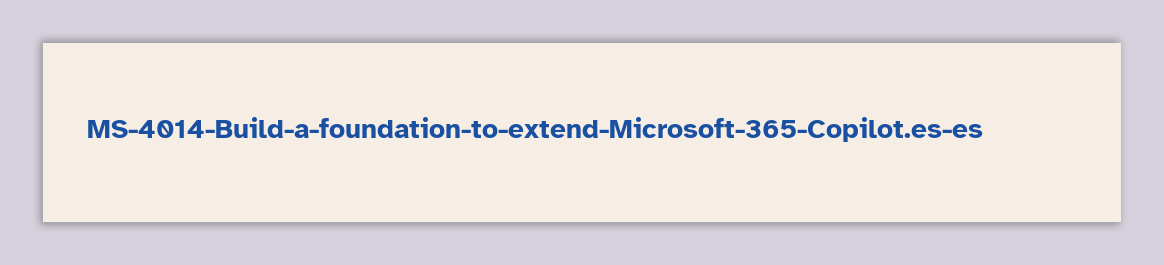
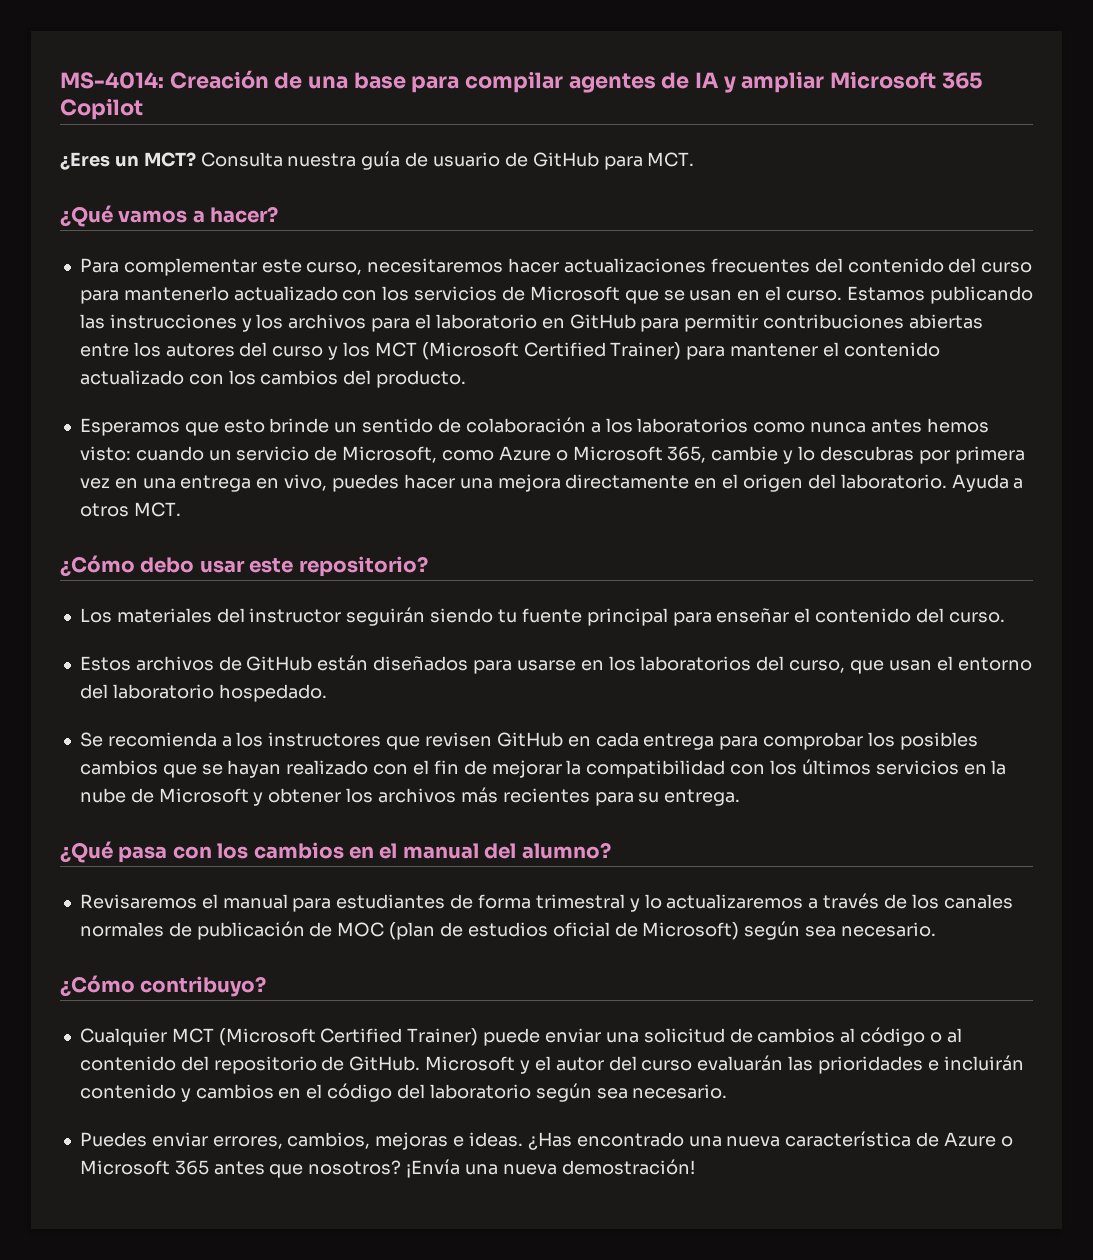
[87,117,983,142] MS-4014-Build-a-foundation-to-extend-Microsoft-365-Copilot.es-es -> [60,70,983,93] [60,98,143,120] [60,151,695,170] [60,205,279,227] [79,258,1033,276] [79,286,1033,304] [79,314,983,332] [79,342,940,360] [79,370,467,388] [79,417,989,436] [79,446,1025,464] [79,474,1024,492] [79,502,181,517] [60,555,428,577] [79,607,1005,626] [79,655,1032,674] [79,684,327,702] [79,732,978,750] [79,759,1007,778] [79,787,741,806] [60,841,611,863] [79,893,1013,912] [79,921,936,940] [60,975,267,997] [79,1027,962,1046] [79,1055,1024,1074] [79,1083,728,1102] [79,1131,1013,1150] [79,1159,695,1178] MS-4014: Creación de una base para compilar agentes de IA y ampliar Microsoft 365 Copilot // ¿Eres un MCT? Consulta nuestra guía de usuario de GitHub para MCT. // ¿Qué vamos a hacer? // Para complementar este curso, necesitaremos hacer actualizaciones frecuentes del contenido del curso para mantenerlo actualizado con los servicios de Microsoft que se usan en el curso. Estamos publicando las instrucciones y los archivos para el laboratorio en GitHub para permitir contribuciones abiertas entre los autores del curso y los MCT (Microsoft Certified Trainer) para mantener el contenido actualizado con los cambios del producto. // Esperamos que esto brinde un sentido de colaboración a los laboratorios como nunca antes hemos visto: cuando un servicio de Microsoft, como Azure o Microsoft 365, cambie y lo descubras por primera vez en una entrega en vivo, puedes hacer una mejora directamente en el origen del laboratorio. Ayuda a otros MCT. // ¿Cómo debo usar este repositorio? // Los materiales del instructor seguirán siendo tu fuente principal para enseñar el contenido del curso. // Estos archivos de GitHub están diseñados para usarse en los laboratorios del curso, que usan el entorno del laboratorio hospedado. // Se recomienda a los instructores que revisen GitHub en cada entrega para comprobar los posibles cambios que se hayan realizado con el fin de mejorar la compatibilidad con los últimos servicios en la nube de Microsoft y obtener los archivos más recientes para su entrega. // ¿Qué pasa con los cambios en el manual del alumno? // Revisaremos el manual para estudiantes de forma trimestral y lo actualizaremos a través de los canales normales de publicación de MOC (plan de estudios oficial de Microsoft) según sea necesario. // ¿Cómo contribuyo? // Cualquier MCT (Microsoft Certified Trainer) puede enviar una solicitud de cambios al código o al contenido del repositorio de GitHub. Microsoft y el autor del curso evaluarán las prioridades e incluirán contenido y cambios en el código del laboratorio según sea necesario. // Puedes enviar errores, cambios, mejoras e ideas. ¿Has encontrado una nueva característica de Azure o Microsoft 365 antes que nosotros? ¡Envía una nueva demostración!

